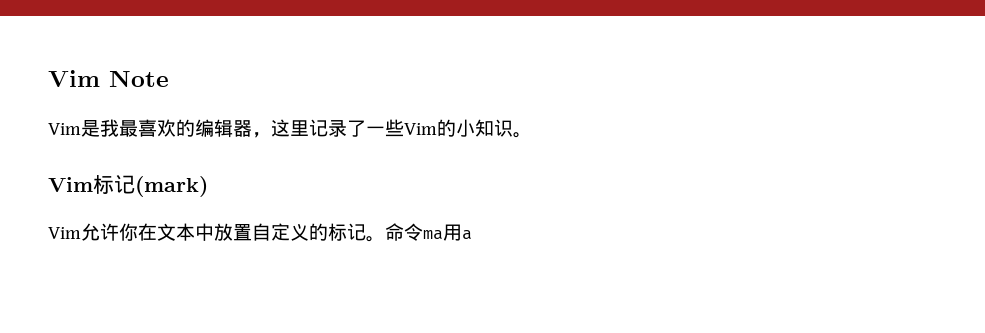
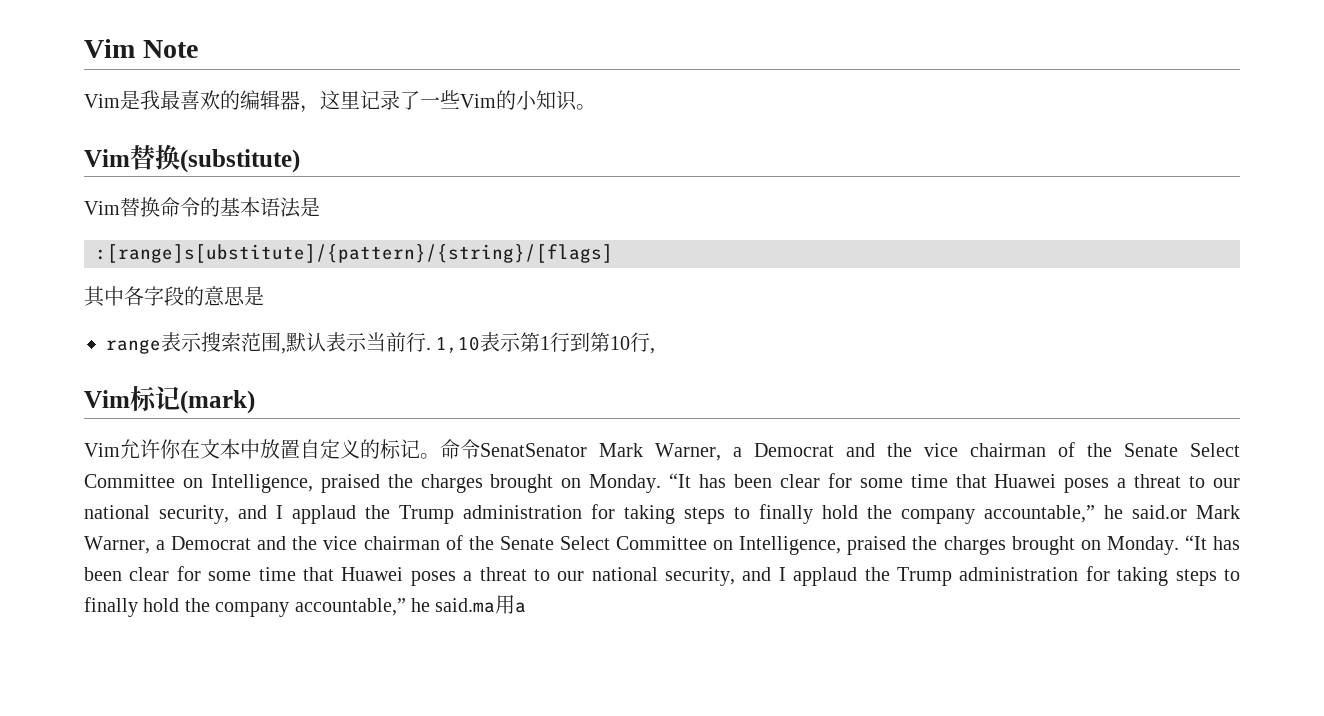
(532, 135) none -> [84,144,300,173] [84,197,320,218] [96,244,613,263] [84,286,264,307] [106,332,656,354] // Vim替换(substitute) // Vim替换命令的基本语法是 // :[range]s[ubstitute]/{pattern}/{string}/[flags] // 其中各字段的意思是 // range表示搜索范围,默认表示当前行. 1,10表示第1行到第10行,
[423,230,443,240] ma -> [480,442,1240,461] [84,473,1241,493] [84,504,1240,524] [84,535,1240,555] [84,566,1240,586] [84,597,496,617] SenatSenator Mark Warner, a Democrat and the vice chairman of the Senate Select Committee on Intelligence, praised the charges brought on Monday. “It has been clear for some time that Huawei poses a threat to our national security, and I applaud the Trump administration for taking steps to finally hold the company accountable,” he said.or Mark Warner, a Democrat and the vice chairman of the Senate Select Committee on Intelligence, praised the charges brought on Monday. “It has been clear for some time that Huawei poses a threat to our national security, and I applaud the Trump administration for taking steps to finally hold the company accountable,” he said.ma

